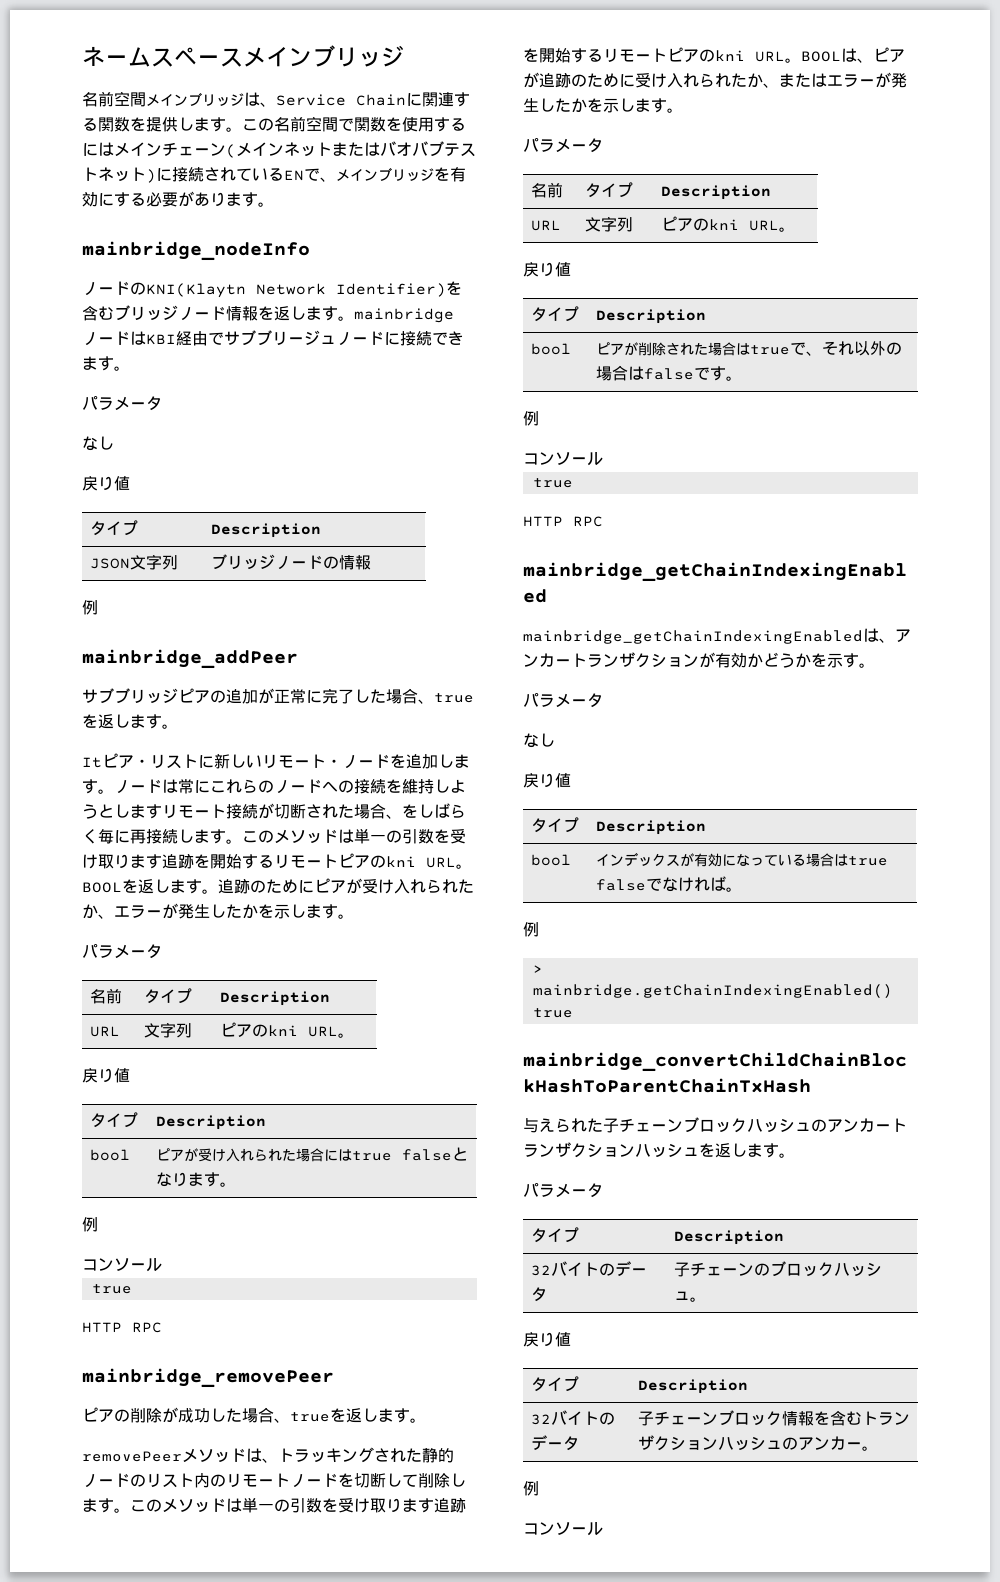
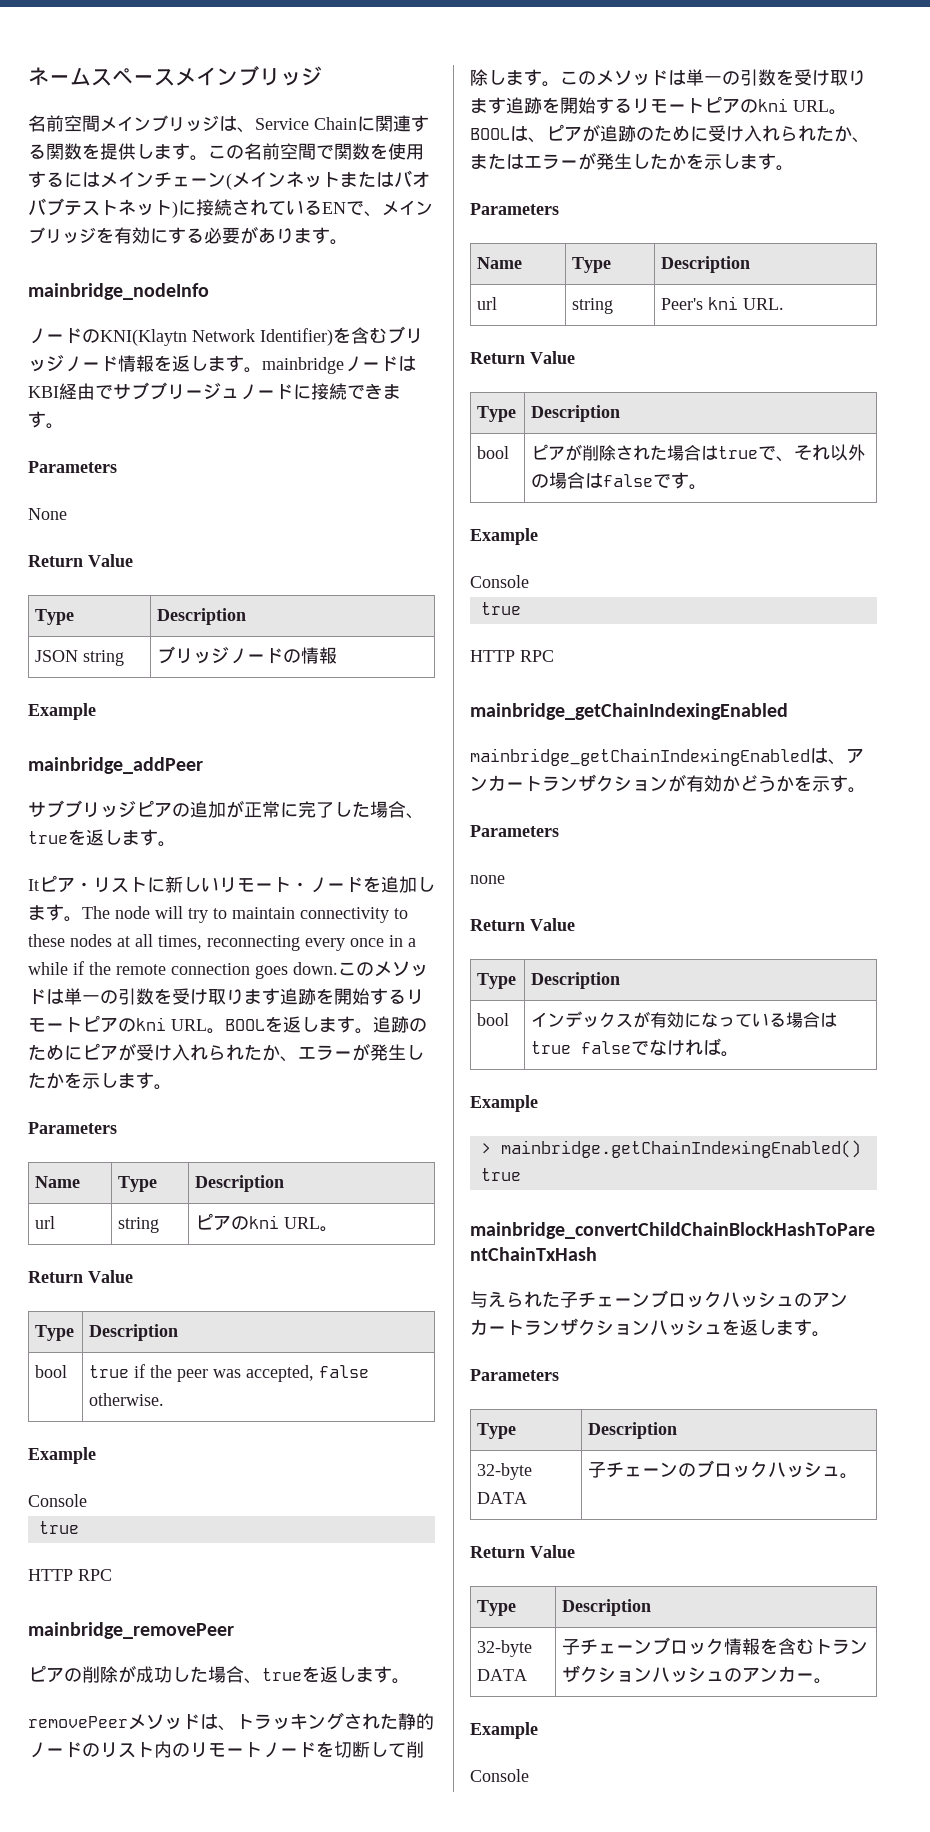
[82,396,162,411] [82,436,114,451] [82,476,130,491] [89,520,138,536] パラメータ // なし // 戻り値 // タイプ -> [28,461,117,473] [28,508,67,520] [28,554,133,567] [35,609,75,625] Parameters // None // Return Value // Type
[129,554,178,570] 文字列 -> [83,650,125,666] string
[82,600,98,615] 例 -> [28,703,96,720] Example
[114,779,466,794] [82,803,466,819] [82,829,242,844] ノードは常にこれらのノードへの接続を維持しようとしますリモート接続が切断された場合、をしばらく毎に再接続します。 -> [82,906,408,923] [28,934,416,951] [28,961,338,979] The node will try to maintain connectivity to these nodes at all times, reconnecting every once in a while if the remote connection goes down.
[82,944,162,959] [89,988,122,1004] [143,988,192,1004] [219,991,330,1006] [89,1026,120,1037] [143,1022,192,1038] [219,1022,354,1038] [82,1068,130,1083] [89,1112,138,1128] [155,1115,266,1130] [89,1149,130,1161] [155,1147,468,1162] [155,1172,236,1187] [82,1217,98,1232] [82,1258,162,1272] パラメータ // 名前 | タイプ | Description // URL | 文字列 | ピアのkni URL。 // 戻り値 // タイプ | Description // bool | ピアが受け入れられた場合にはtrue falseとなります。 // 例 // コンソール -> [28,1122,117,1134] [35,1176,81,1188] [118,1176,158,1192] [195,1175,285,1192] [35,1216,56,1229] [118,1217,160,1233] [195,1213,339,1232] [28,1270,133,1283] [35,1325,75,1341] [89,1324,179,1341] [35,1365,68,1378] [89,1364,370,1382] [89,1393,165,1406] [28,1447,96,1464] [28,1494,87,1507] Parameters // Name | Type | Description // url | string | ピアのkni URL。 // Return Value // Type | Description // bool | true if the peer was accepted, false otherwise. // Example // Console
[523,138,603,153] [530,182,563,198] [584,182,633,198] [660,185,771,200] [530,220,561,231] [584,216,633,232] [660,216,795,232] [523,262,571,277] [530,306,579,322] パラメータ // 名前 | タイプ | Description // URL | 文字列 | ピアのkni URL。 // 戻り値 // タイプ -> [470,203,559,215] [477,257,523,269] [572,257,612,273] [661,256,751,273] [477,297,498,310] [572,298,614,314] [661,296,785,310] [470,351,575,364] [477,406,517,422] Parameters // Name | Type | Description // url | string | Peer's kni URL. // Return Value // Type
[523,411,539,426] [523,452,603,466] 例 // コンソール -> [470,528,538,545] [470,575,529,588] Example // Console
[523,693,603,708] [523,733,555,748] [523,773,571,788] [530,817,579,833] パラメータ // なし // 戻り値 // タイプ -> [470,825,559,837] [470,875,505,884] [470,918,575,931] [477,973,517,989] Parameters // none // Return Value // Type
[523,922,539,937] 例 -> [470,1095,538,1112] Example
[523,1183,603,1198] [530,1227,579,1243] [673,1230,784,1245] [530,1261,647,1276] [530,1287,547,1302] パラメータ // タイプ | Description // 32バイトのデータ -> [470,1369,559,1381] [477,1423,517,1439] [588,1422,678,1439] [477,1463,533,1480] [477,1492,528,1504] Parameters // Type | Description // 32-byte DATA
[523,1332,571,1347] [530,1376,579,1392] [637,1379,748,1394] [530,1410,615,1425] [530,1435,579,1451] 戻り値 // タイプ | Description // 32バイトのデータ -> [470,1545,575,1558] [477,1600,517,1616] [562,1599,652,1616] [477,1640,533,1657] [477,1669,528,1681] Return Value // Type | Description // 32-byte DATA
[523,1481,539,1496] [523,1522,603,1536] 例 // コンソール -> [470,1722,538,1739] [470,1769,529,1782] Example // Console

